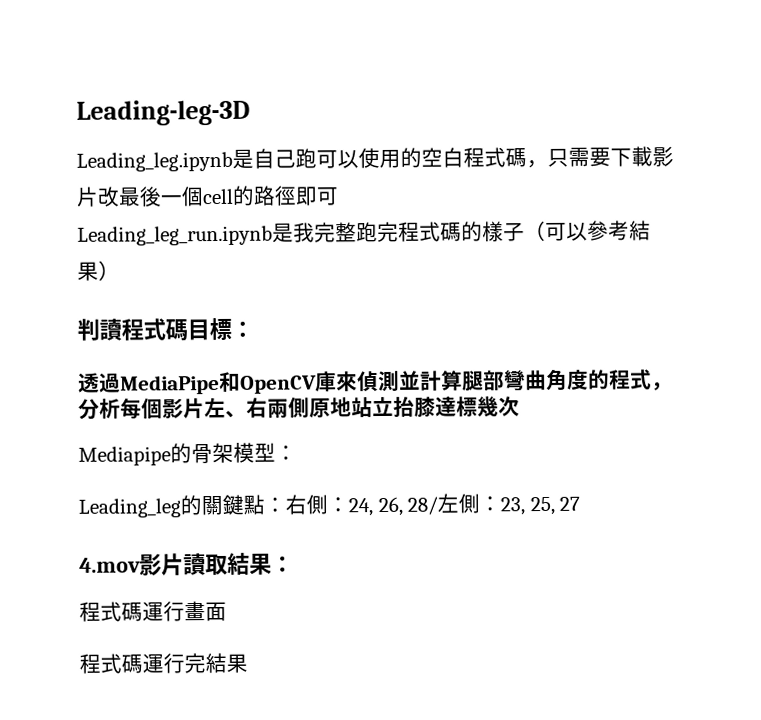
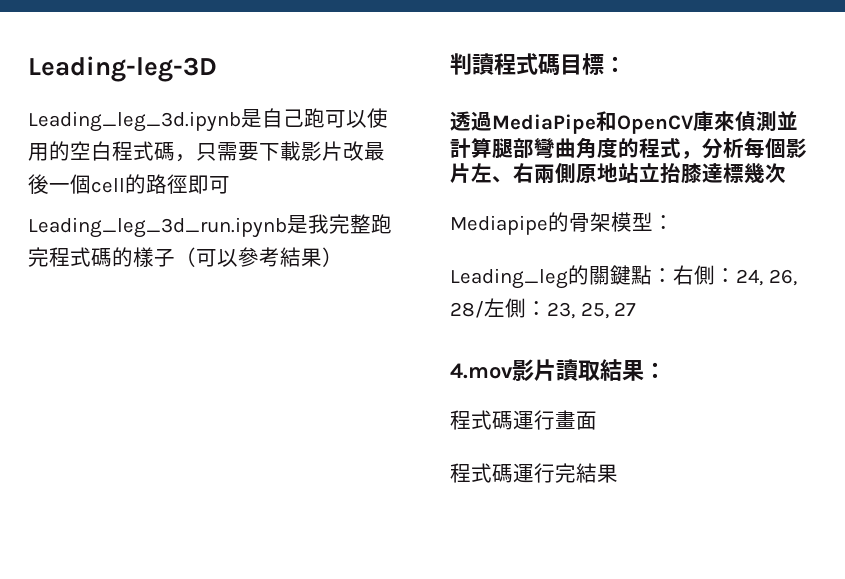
[76,151,233,172] Leading_leg.ipynb -> [28,111,241,132] Leading_leg_3d.ipynb
[77,225,273,246] Leading_leg_run.ipynb -> [28,217,287,238] Leading_leg_3d_run.ipynb

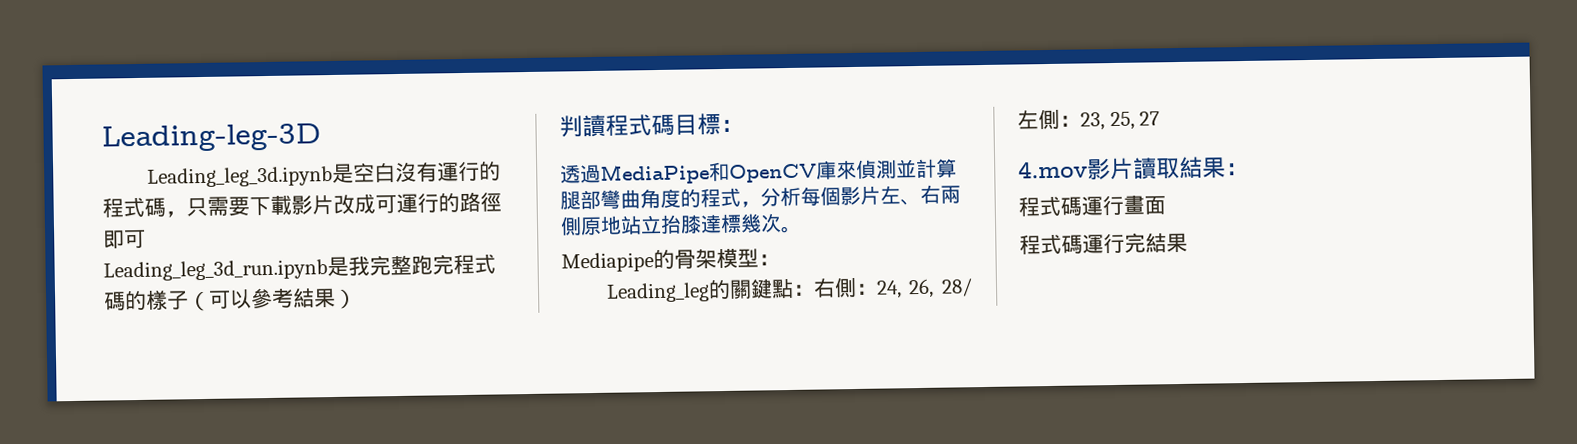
[262,108,388,128] [28,141,112,161] 自己跑可以使用的空白 -> [352,161,501,183] 空白沒有運行的
[364,142,385,161] [28,174,125,194] 最後一個cell -> [354,193,439,214] 成可運行
(786, 173) none -> [781,225,802,234] 。

